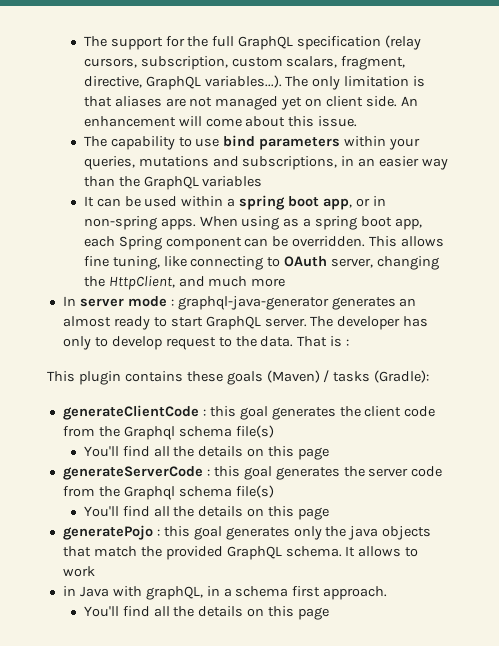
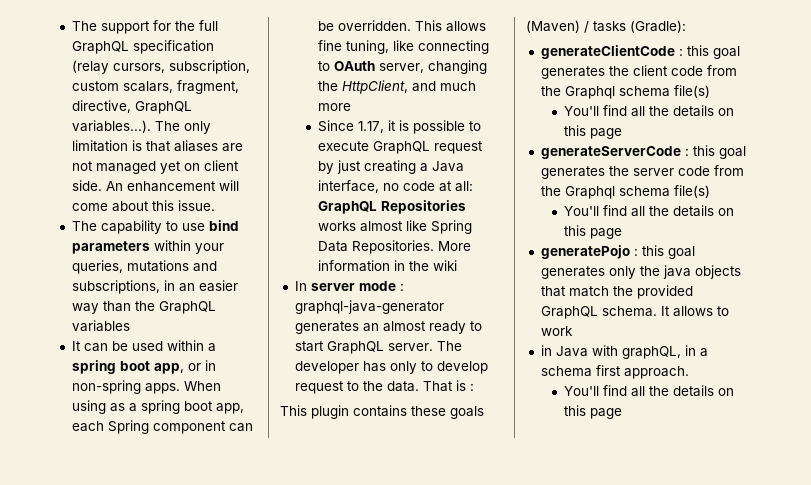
(286, 282) none -> [318,120,482,134] [318,141,484,154] [318,160,465,174] [318,180,474,193] [318,200,467,214] [318,220,473,234] [318,240,472,254] [318,260,458,272] // Since 1.17, it is possible to execute GraphQL request by just creating a Java interface, no code at all: GraphQL Repositories works almost like Spring Data Repositories. More information in the wiki

